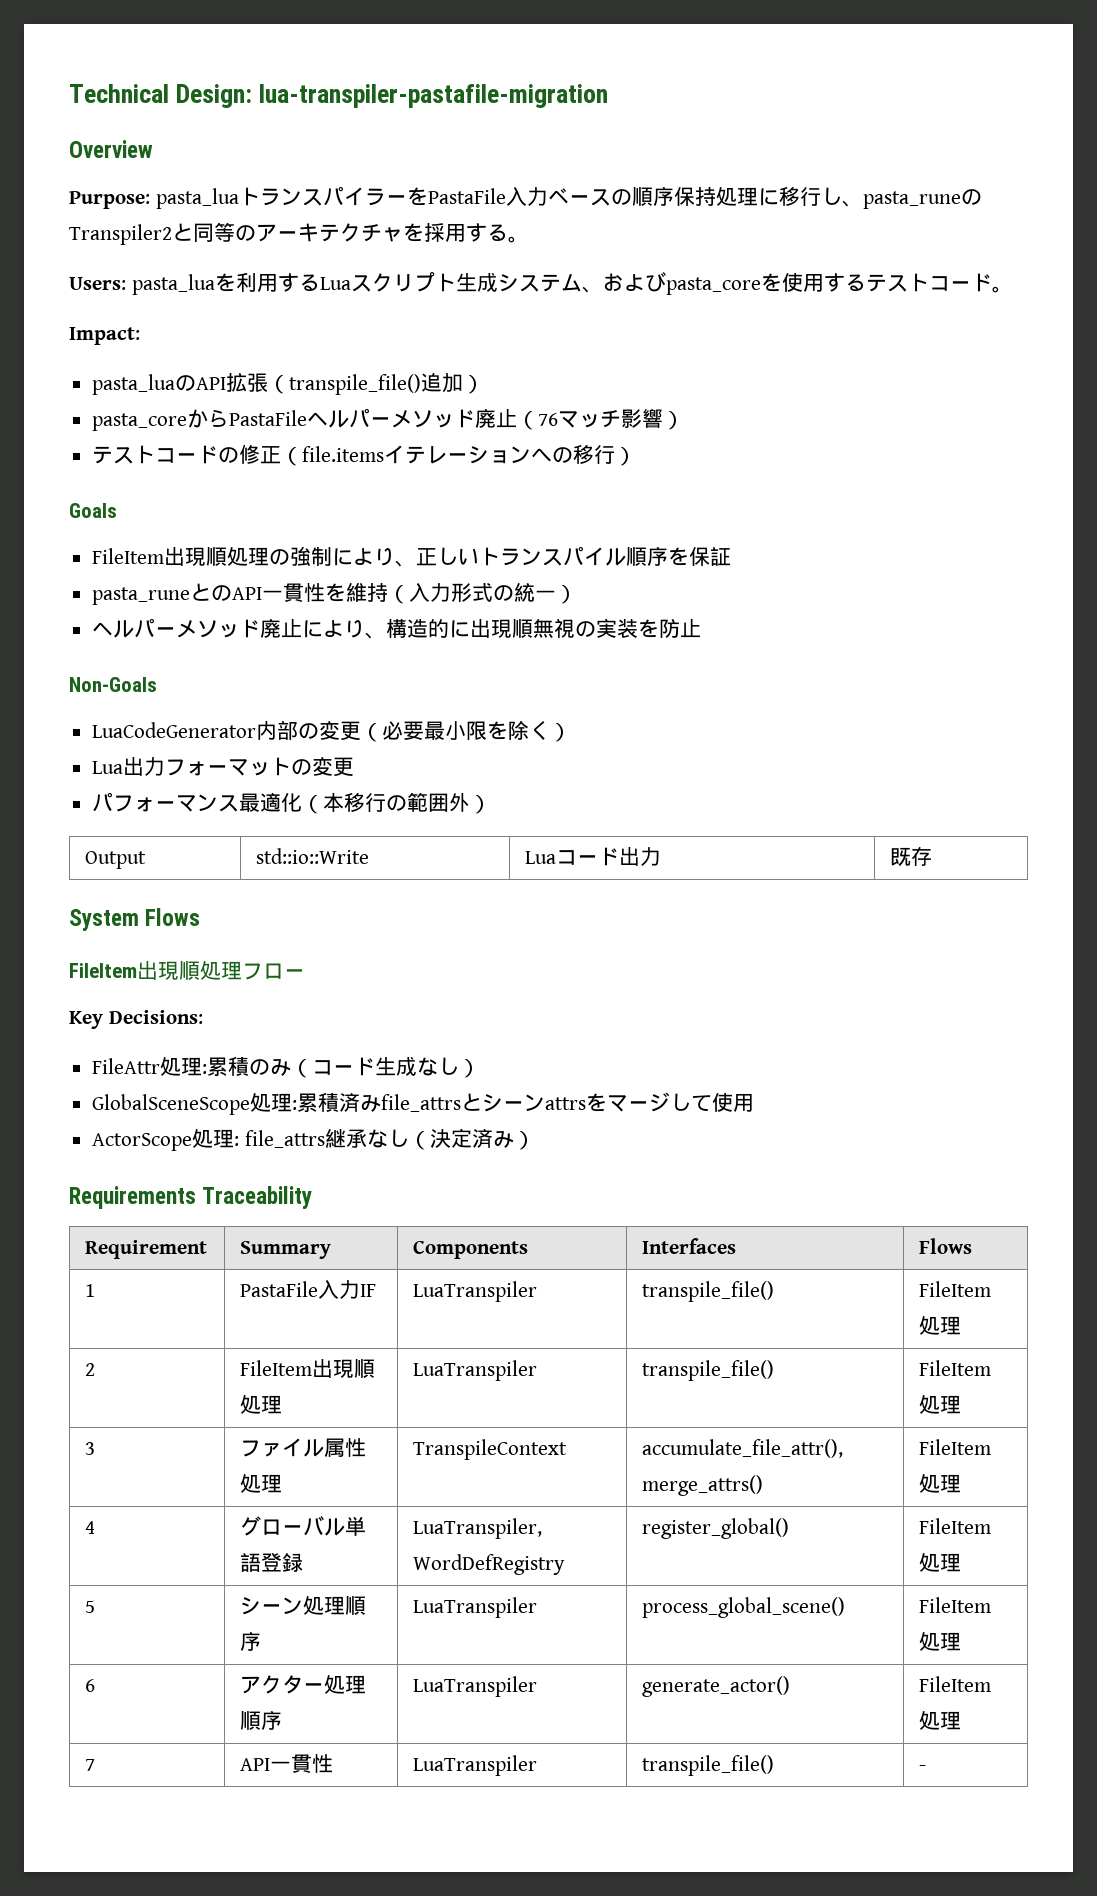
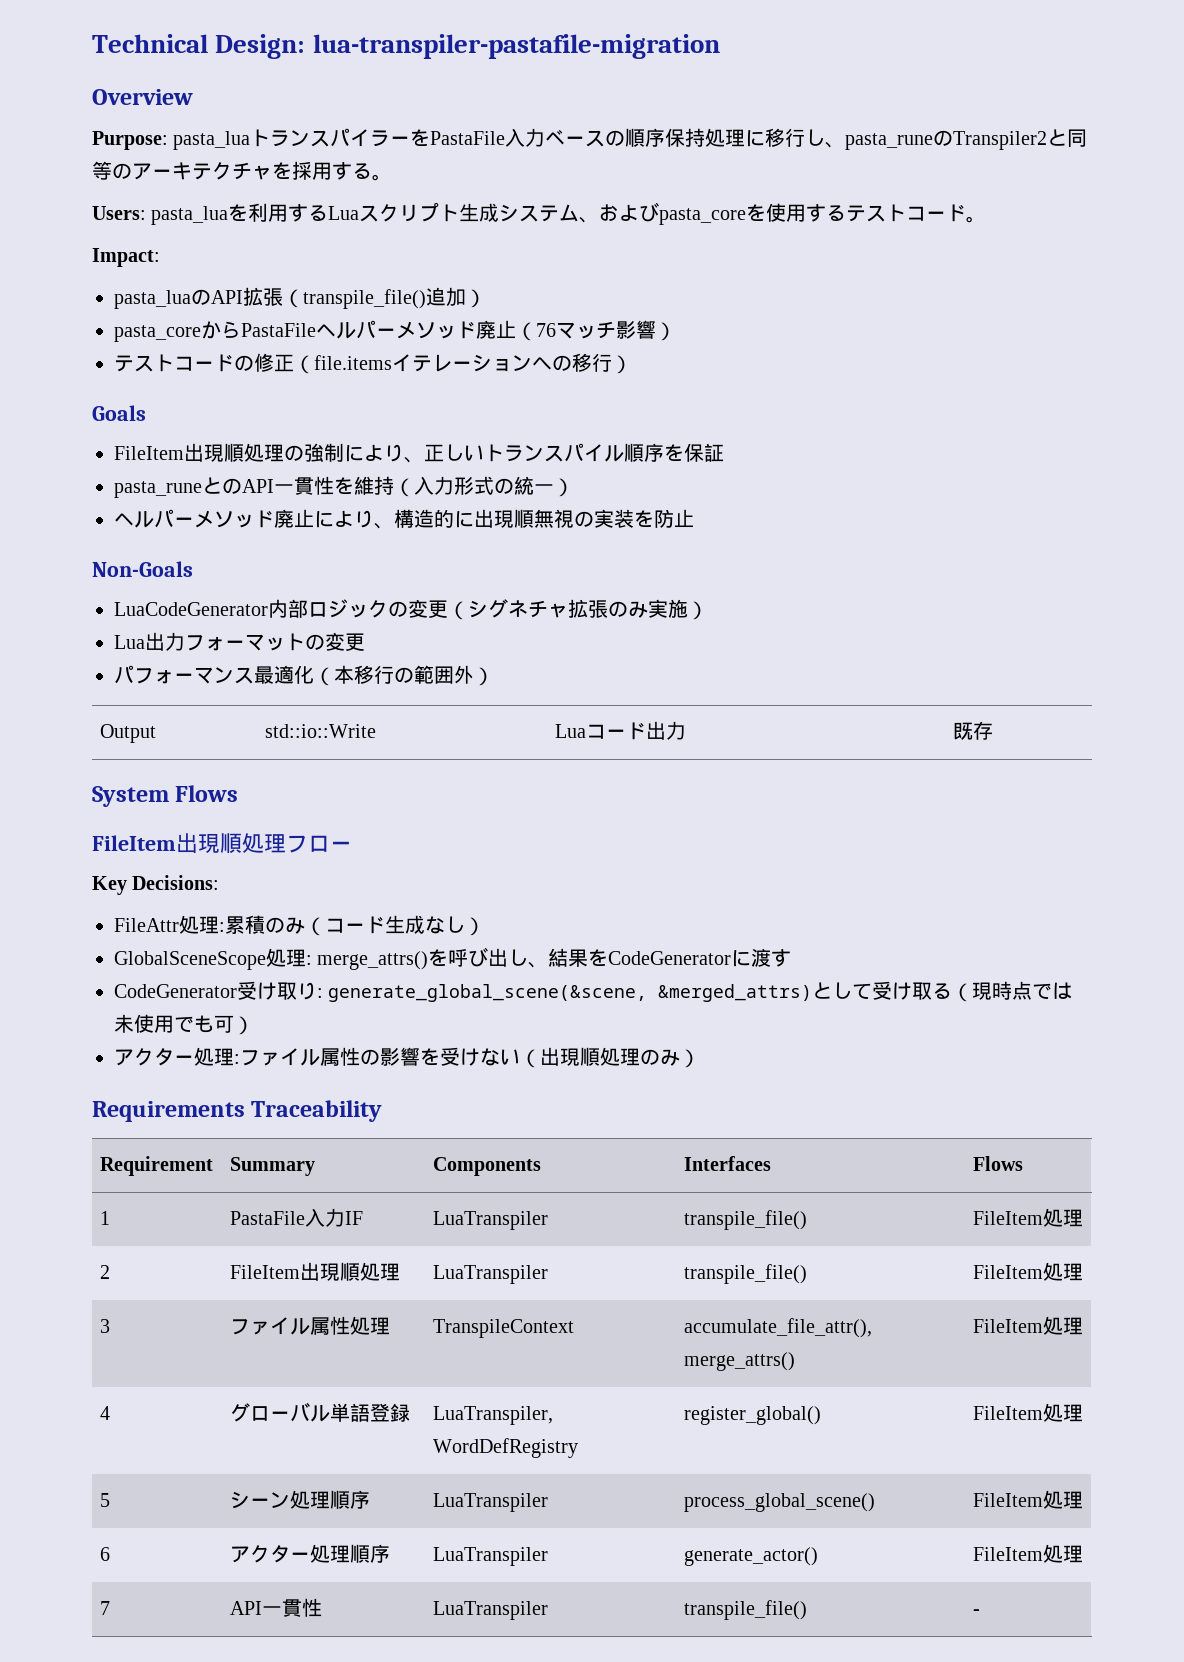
[298,720,551,742] の変更（必要最小限を除く -> [308,599,688,620] ロジックの変更（シグネチャ拡張のみ実施
[297,1092,755,1113] [92,1128,493,1151] 累積済みfile_attrsとシーンattrsをマージして使用 // ActorScope処理: file_attrs継承なし（決定済 -> [317,947,792,970] [114,981,1073,1002] [114,1014,254,1035] [114,1047,660,1068] merge_attrs()を呼び出し、結果をCodeGeneratorに渡す // CodeGenerator受け取り: generate_global_scene(&scene, &merged_attrs)として受け取る（現時点では未使用でも可） // アクター処理:ファイル属性の影響を受けない（出現順処理の

